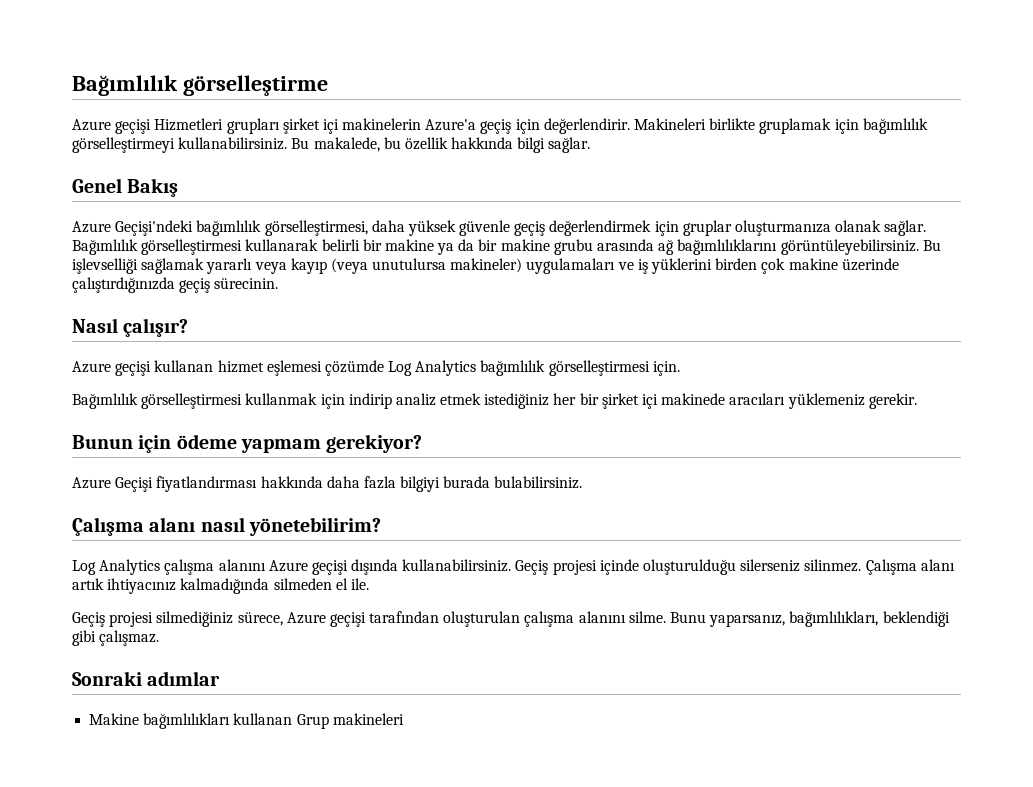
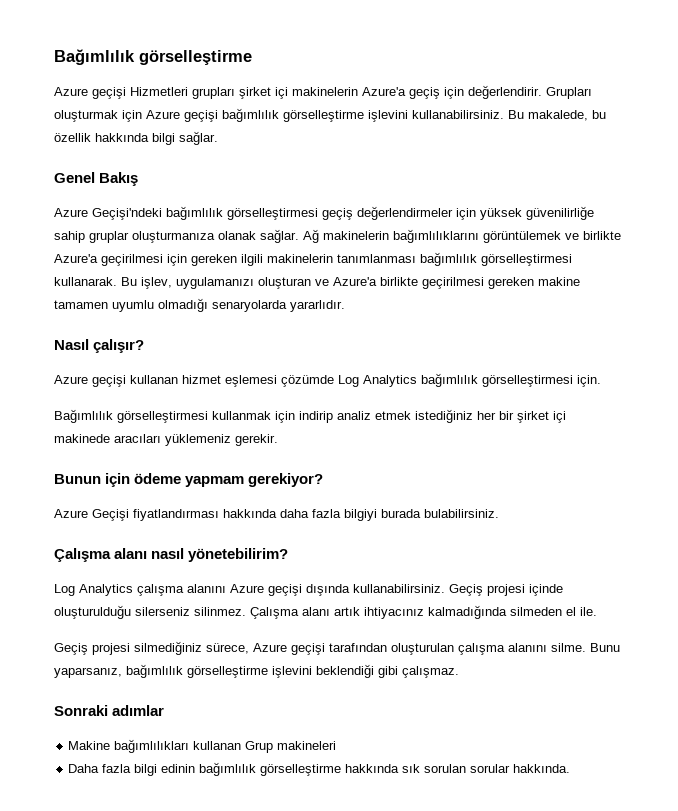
[634,118,928,134] [72,137,175,153] Makineleri birlikte gruplamak için bağımlılık görselleştirmeyi -> [546,87,592,99] [54,108,408,122] Grupları oluşturmak için Azure geçişi bağımlılık görselleştirme işlevini
[264,220,927,236] [72,239,941,255] [72,258,899,274] [72,277,279,293] görselleştirmesi, daha yüksek güvenle geçiş değerlendirmek için gruplar oluşturmanıza olanak sağlar. Bağımlılık görselleştirmesi kullanarak belirli bir makine ya da bir makine grubu arasında ağ bağımlılıklarını görüntüleyebilirsiniz. Bu işlevselliği sağlamak yararlı veya kayıp (veya unutulursa makineler) uygulamaları ve iş yüklerini birden çok makine üzerinde çalıştırdığınızda geçiş sürecinin. -> [227,206,594,220] [54,229,621,243] [54,252,572,266] [54,277,580,289] [54,298,345,312] görselleştirmesi geçiş değerlendirmeler için yüksek güvenilirliğe sahip gruplar oluşturmanıza olanak sağlar. Ağ makinelerin bağımlılıklarını görüntülemek ve birlikte Azure'a geçirilmesi için gereken ilgili makinelerin tanımlanması bağımlılık görselleştirmesi kullanarak. Bu işlev, uygulamanızı oluşturan ve Azure'a birlikte geçirilmesi gereken makine tamamen uyumlu olmadığı senaryolarda yararlıdır.
[789,611,879,627] bağımlılıkları, -> [126,664,312,678] bağımlılık görselleştirme işlevini
(404, 719) none -> [68,762,571,776] // Daha fazla bilgi edinin bağımlılık görselleştirme hakkında sık sorulan sorular hakkında.

